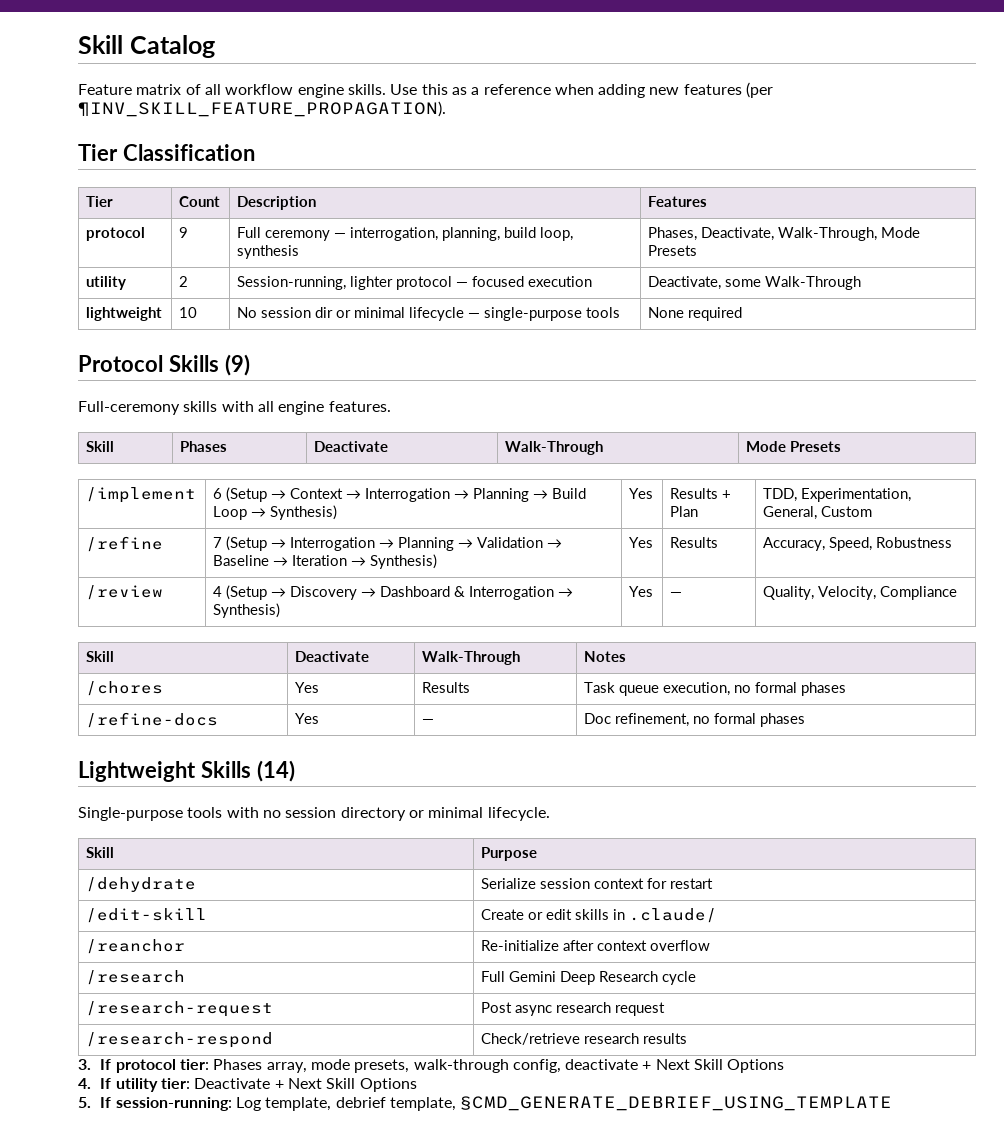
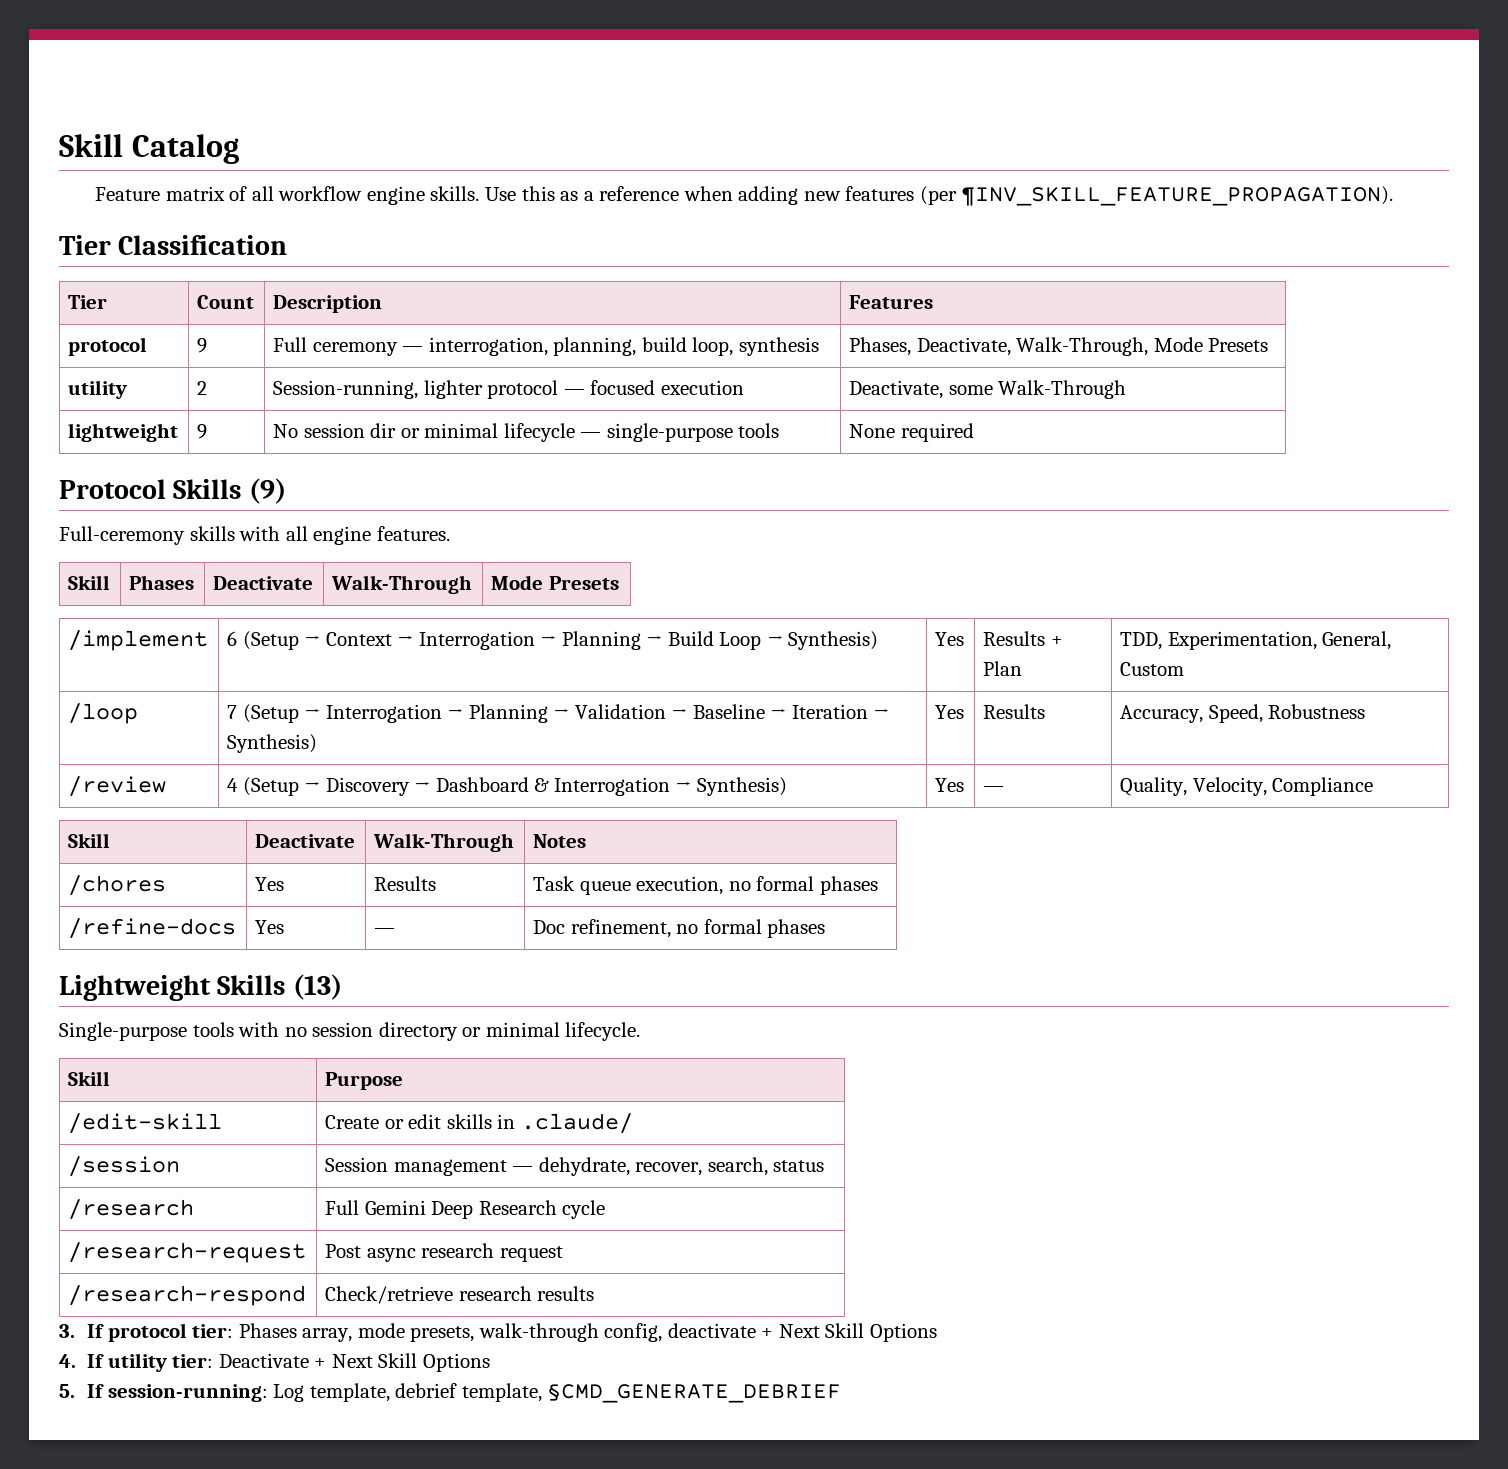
[179,307,198,318] 10 -> [197,424,208,439] 9
[86,536,164,552] /refine -> [68,703,139,724] /loop
[256,760,295,782] (14) -> [292,974,342,1000] (13)
[86,877,197,892] [481,878,714,889] // /dehydrate | Serialize session context for restart -> (404, 1081) none
[86,939,186,954] [481,940,711,951] /reanchor | Re-initialize after context overflow -> [68,1156,181,1177] [325,1157,825,1176] /session | Session management — dehydrate, recover, search, status
[460,1096,893,1111] §CMD_GENERATE_DEBRIEF_USING_TEMPLATE -> [547,1384,842,1403] §CMD_GENERATE_DEBRIEF

